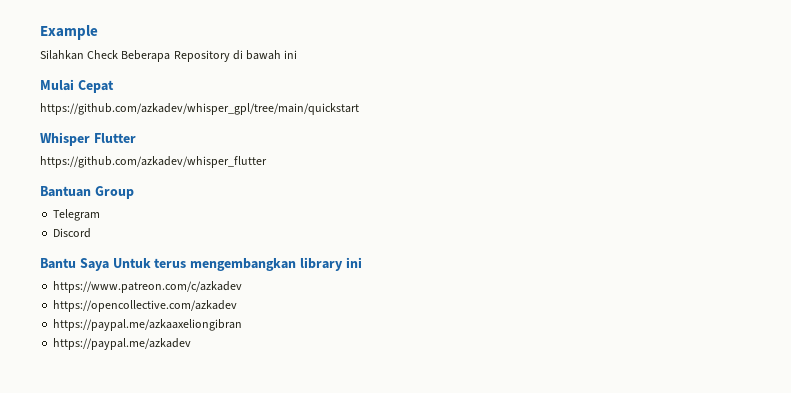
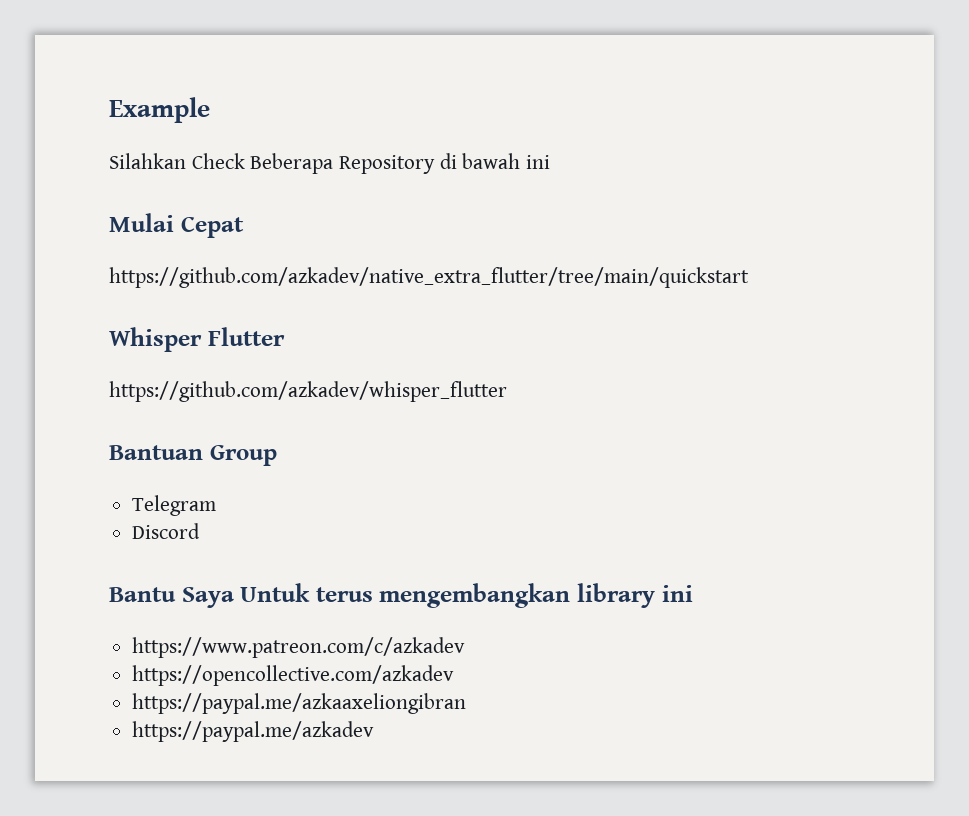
[40,103,359,115] https://github.com/azkadev/whisper_gpl/tree/main/quickstart -> [109,267,749,288] https://github.com/azkadev/native_extra_flutter/tree/main/quickstart

